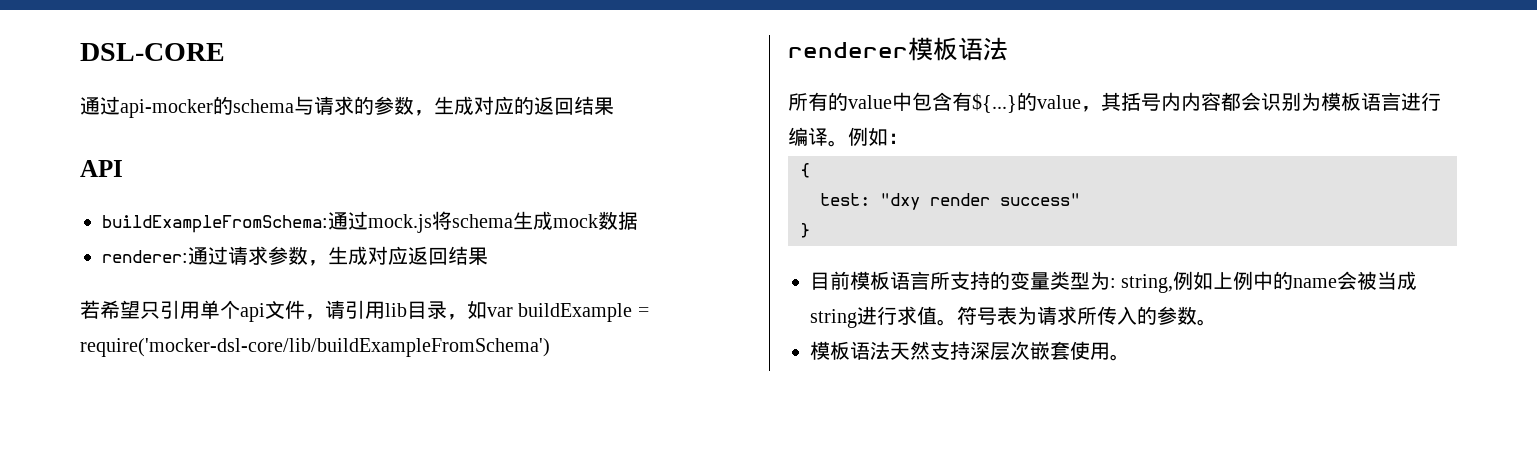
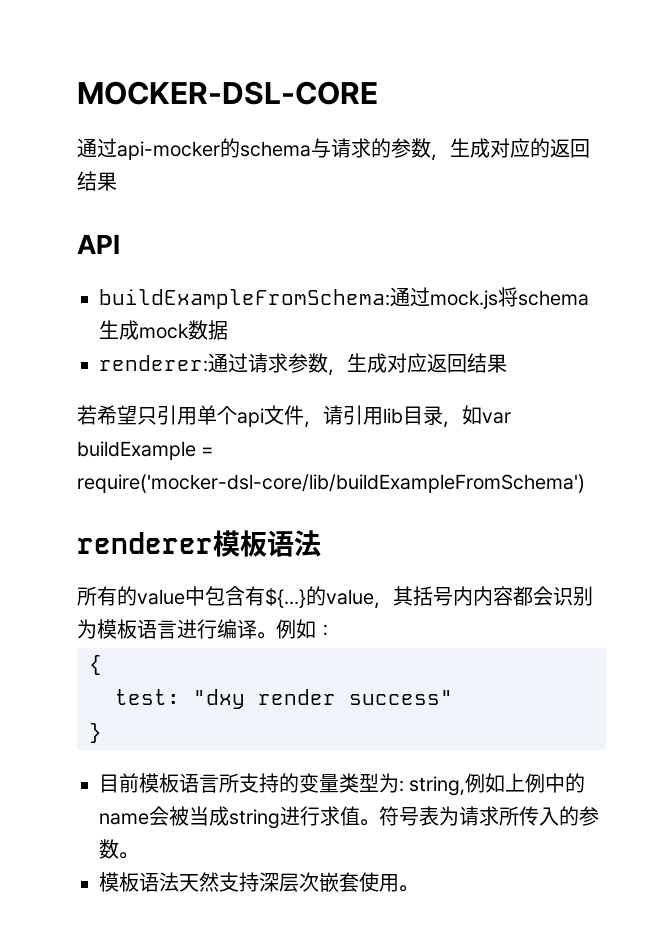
[80,43,225,61] DSL-CORE -> [77,81,378,105] MOCKER-DSL-CORE

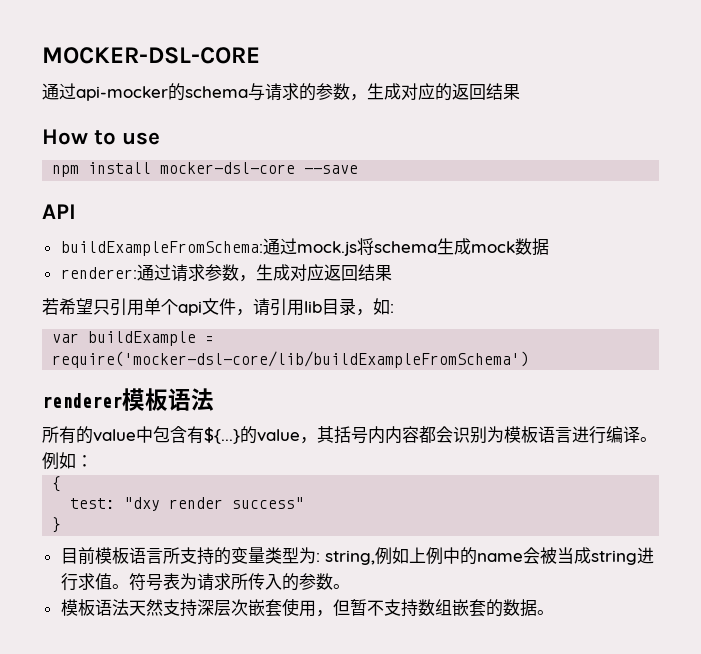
(117, 181) none -> [42,129,161,145] [52,162,359,177] // How to use // npm install mocker-dsl-core --save
(482, 415) none -> [390,304,394,313] : //
(399, 883) none -> [315,599,537,617] ，但暂不支持数组嵌套的数据

